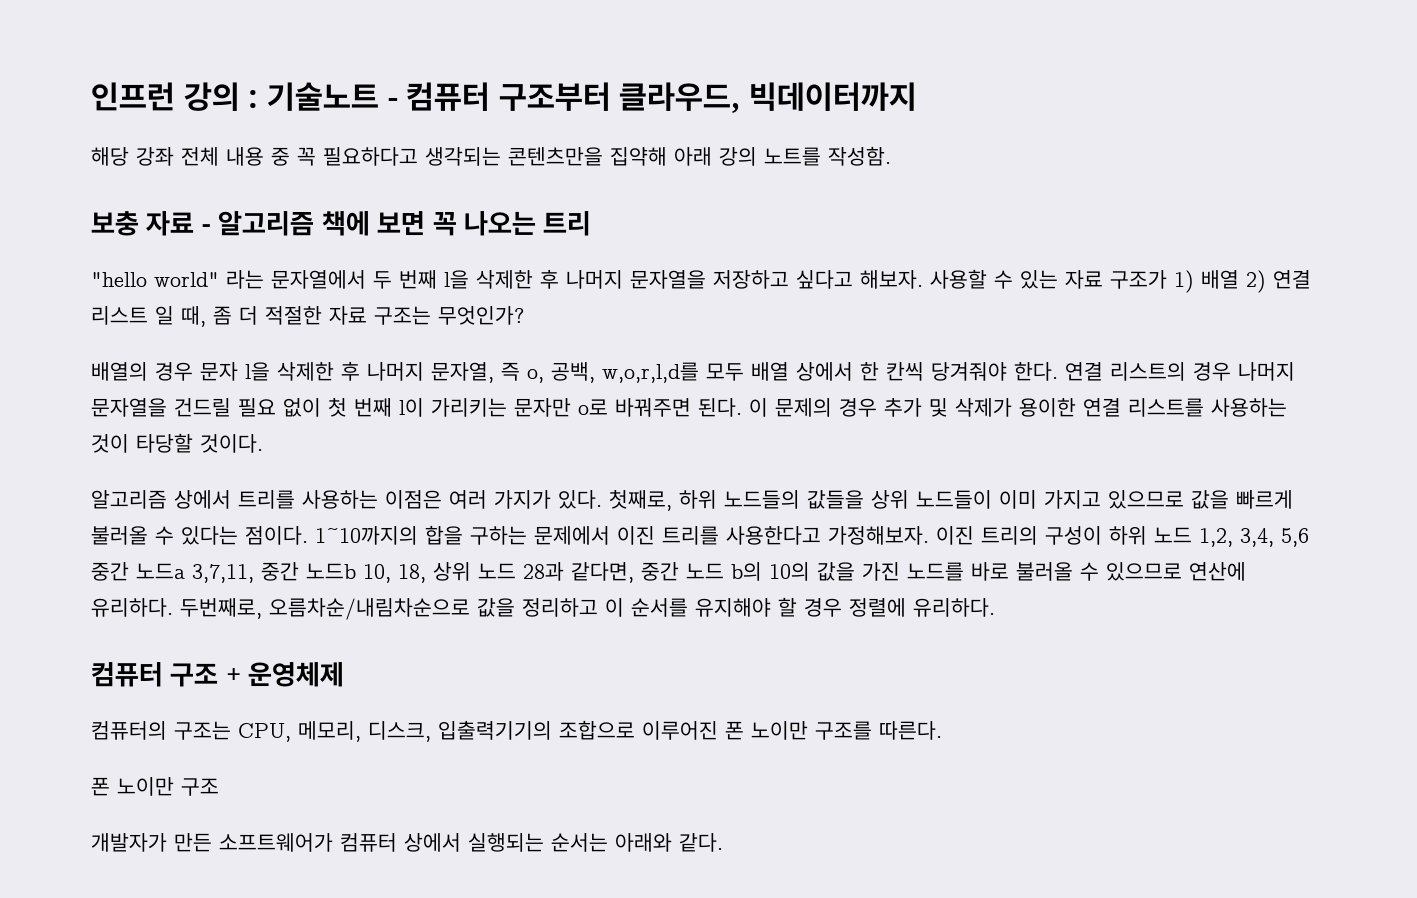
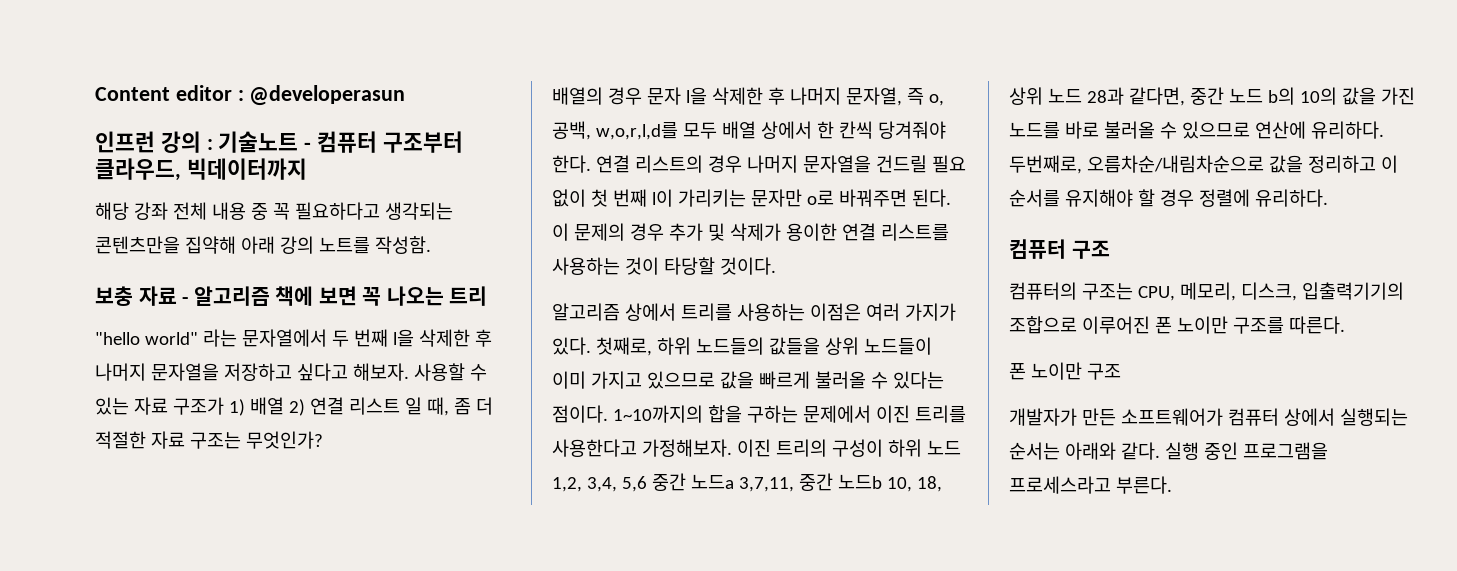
(91, 96) none -> [95,85,406,106] Content editor : @developerasun //
[225,662,345,687] + 운영체제 -> (1110, 249) none
(723, 842) none -> [1164,442,1328,460] [1009,476,1172,494] 실행 중인 프로그램을 프로세스라고 부른다.

